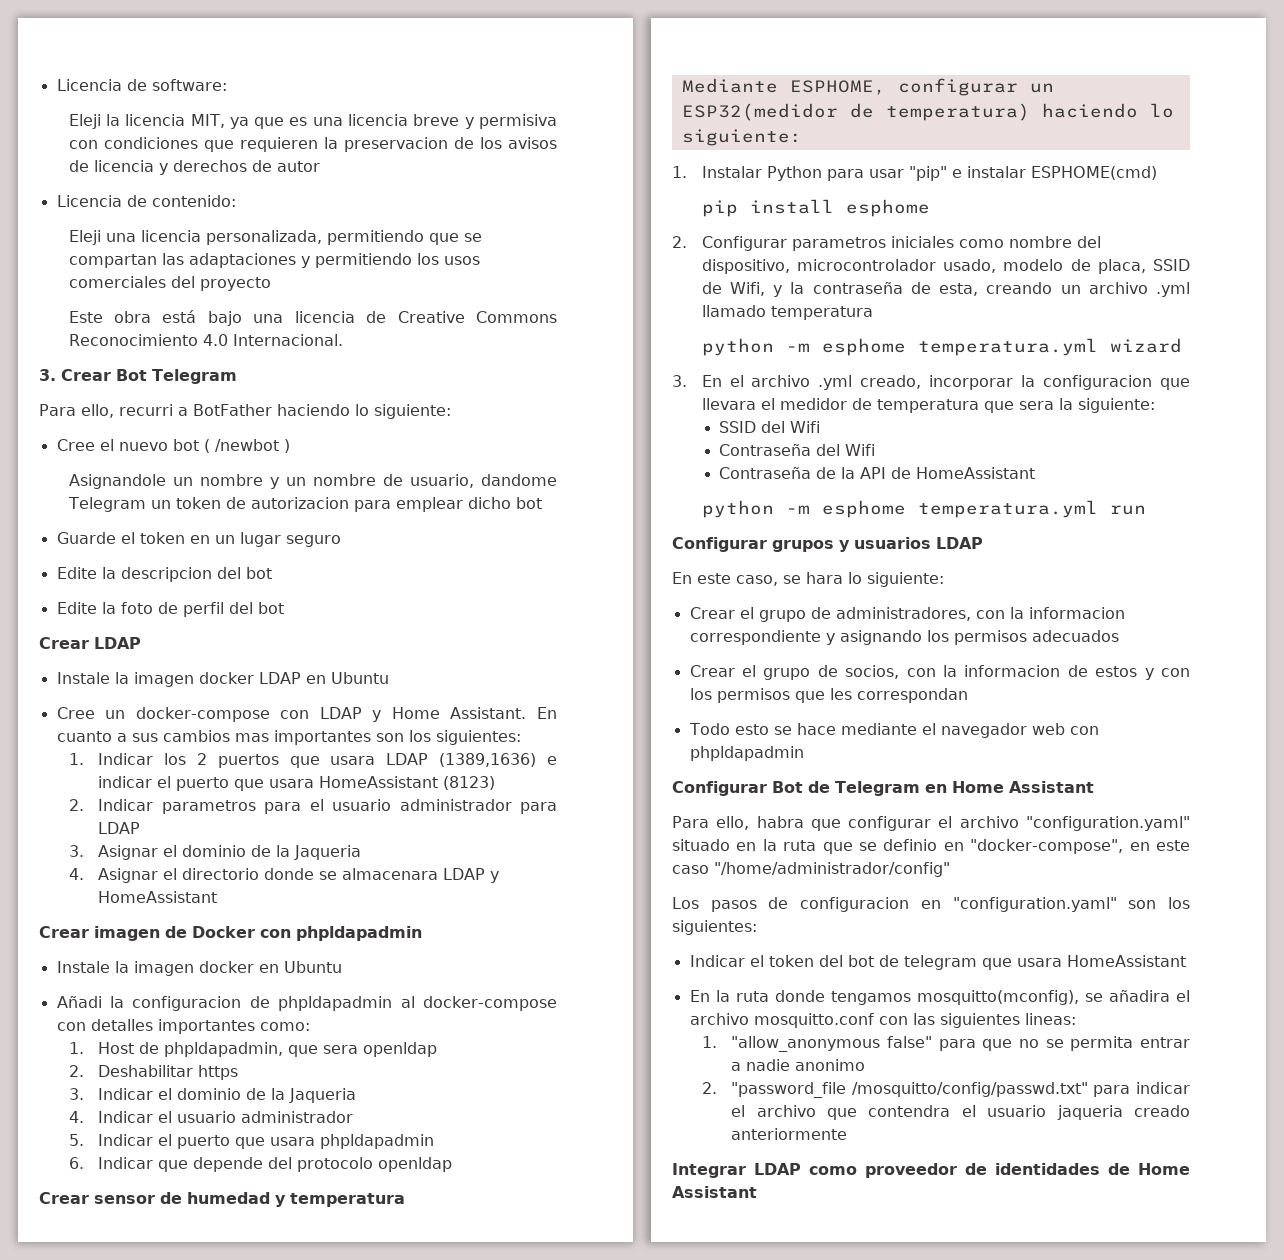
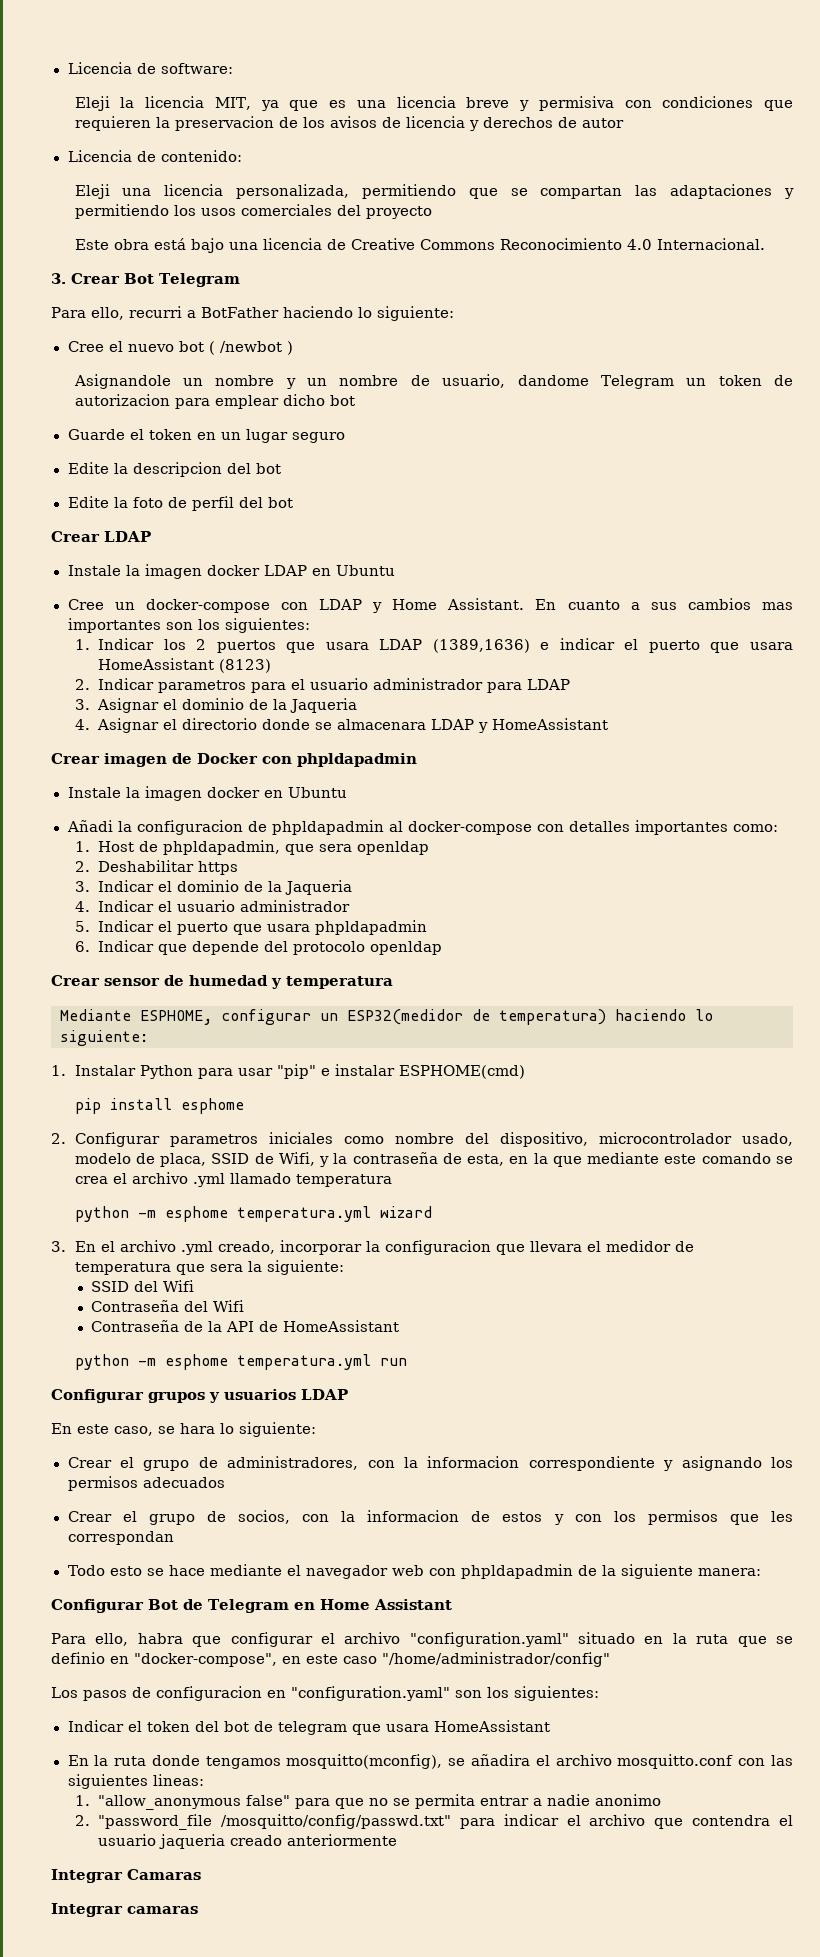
[986,282,1081,294] creando un -> [509,1152,793,1167] [74,1173,127,1184] en la que mediante este comando se crea el
(804, 753) none -> [578,1564,762,1579] de la siguiente manera:
[754,1163,1190,1178] [672,1186,757,1198] LDAP como proveedor de identidades de Home Assistant -> [127,1869,201,1880] [51,1903,198,1917] Camaras // Integrar camaras

